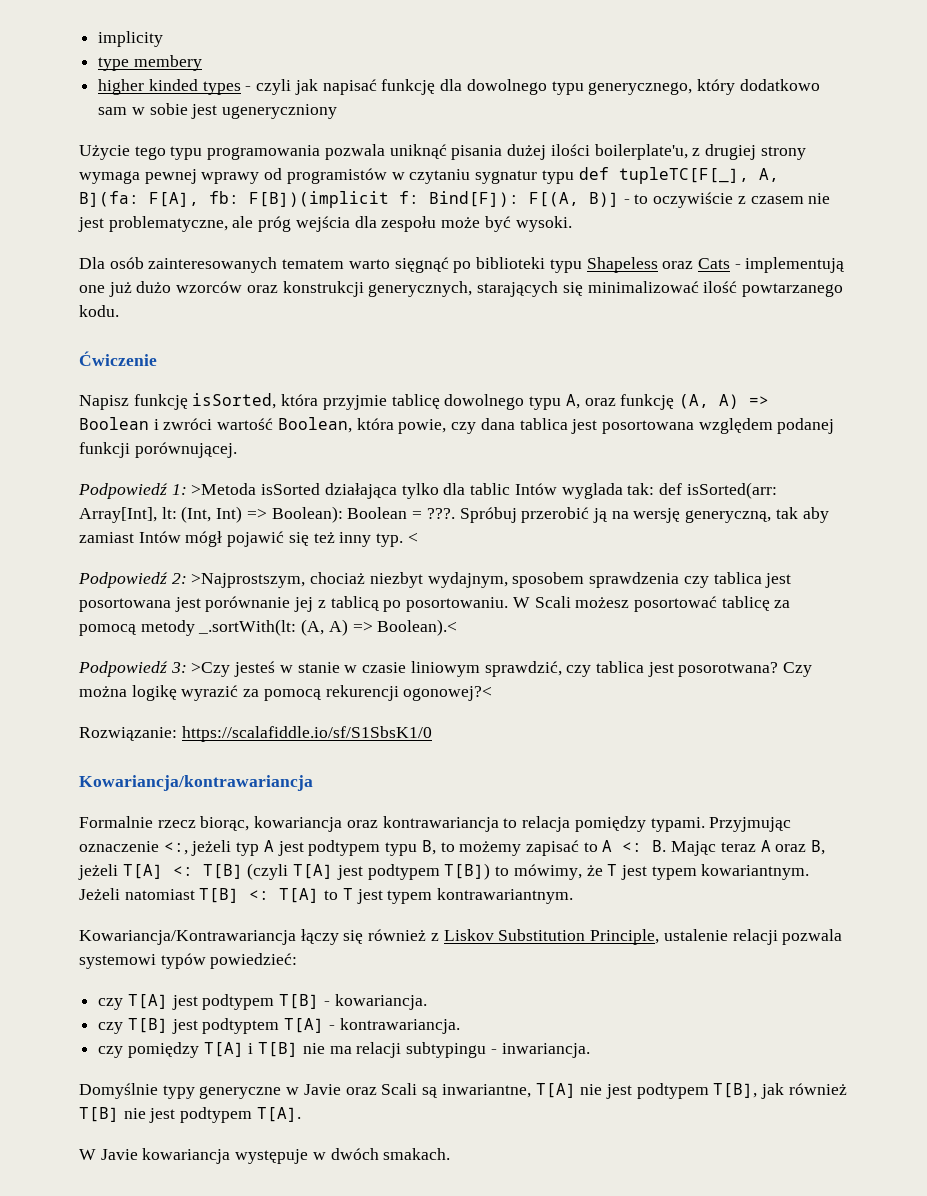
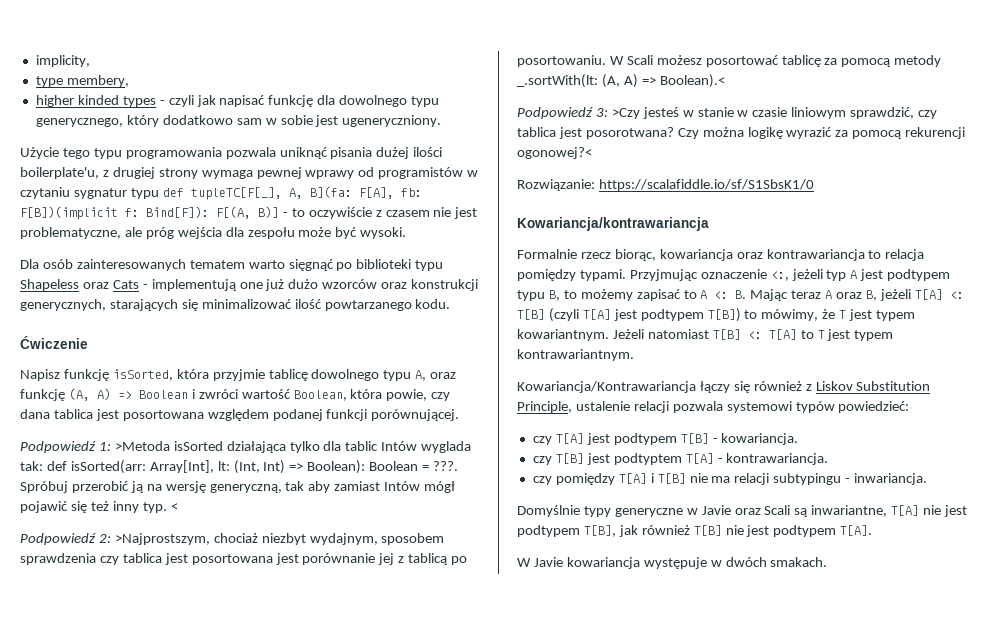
[98,31,164,47] implicity -> [35,55,90,67] implicity,
[133,55,202,71] membery -> [66,75,129,87] membery,
[222,104,338,119] ugeneryczniony -> [342,115,442,127] ugeneryczniony.

